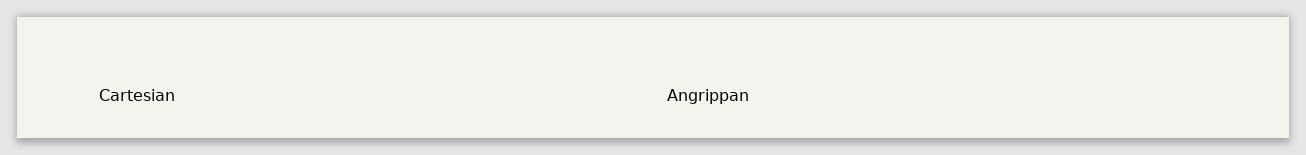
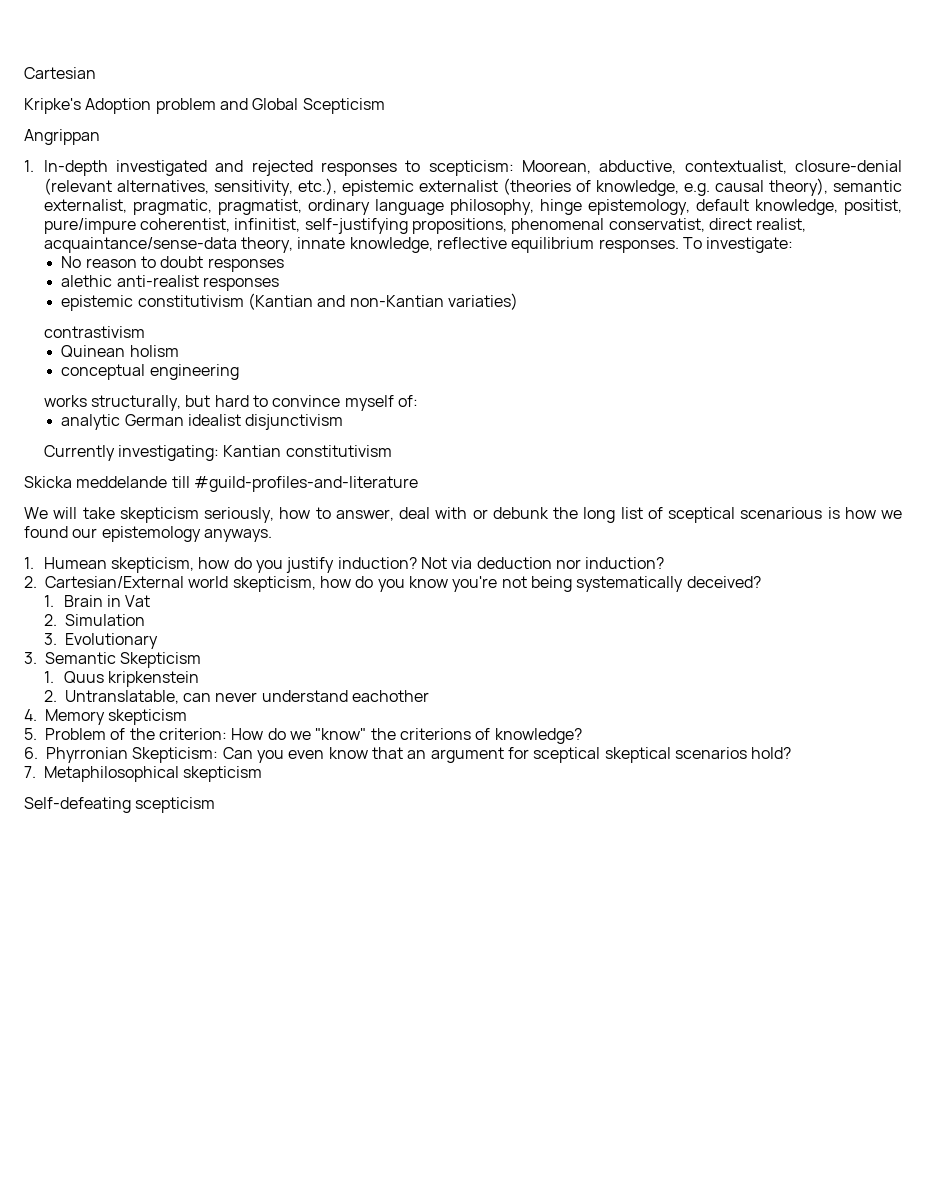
[667,89,749,104] Angrippan -> [24,98,385,114] [24,129,100,145] [24,160,902,176] [43,178,902,196] [43,199,902,215] [43,218,807,234] [43,237,794,253] [61,256,284,272] [61,275,279,291] [61,293,518,311] [43,326,145,338] [61,345,179,358] [61,364,239,380] [43,395,418,411] [61,414,344,430] [43,445,392,461] [24,476,418,492] [24,507,902,523] [24,526,272,542] [24,557,665,573] [24,576,761,592] [43,595,151,607] [43,614,145,626] [43,633,158,649] [24,652,202,668] [43,671,199,687] [43,690,430,704] [24,709,188,725] [24,728,582,744] [24,747,792,763] [24,766,263,782] [24,797,216,813] Kripke's Adoption problem and Global Scepticism // Angrippan // 1. In-depth investigated and rejected responses to scepticism: Moorean, abductive, contextualist, closure-denial (relevant alternatives, sensitivity, etc.), epistemic externalist (theories of knowledge, e.g. causal theory), semantic externalist, pragmatic, pragmatist, ordinary language philosophy, hinge epistemology, default knowledge, positist, pure/impure coherentist, infinitist, self-justifying propositions, phenomenal conservatist, direct realist, acquaintance/sense-data theory, innate knowledge, reflective equilibrium responses. To investigate: // No reason to doubt responses // alethic anti-realist responses // epistemic constitutivism (Kantian and non-Kantian variaties) // contrastivism // Quinean holism // conceptual engineering // works structurally, but hard to convince myself of: // analytic German idealist disjunctivism // Currently investigating: Kantian constitutivism // Skicka meddelande till #guild-profiles-and-literature // We will take skepticism seriously, how to answer, deal with or debunk the long list of sceptical scenarious is how we found our epistemology anyways. // 1. Humean skepticism, how do you justify induction? Not via deduction nor induction? // 2. Cartesian/External world skepticism, how do you know you're not being systematically deceived? // 1. Brain in Vat // 2. Simulation // 3. Evolutionary // 3. Semantic Skepticism // 1. Quus kripkenstein // 2. Untranslatable, can never understand eachother // 4. Memory skepticism // 5. Problem of the criterion: How do we "know" the criterions of knowledge? // 6. Phyrronian Skepticism: Can you even know that an argument for sceptical skeptical scenarios hold? // 7. Metaphilosophical skepticism // Self-defeating scepticism

